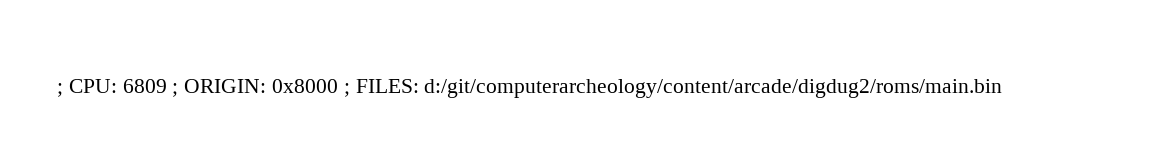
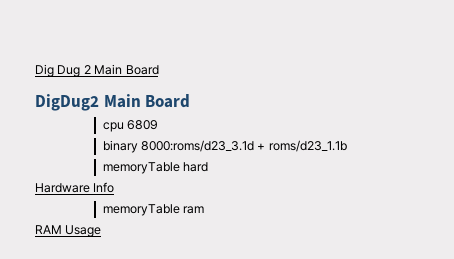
[57,79,1003,98] ; CPU: 6809 ; ORIGIN: 0x8000 ; FILES: d:/git/computerarcheology/content/arcade/digdug2/roms/main.bin -> [35,64,159,77] [35,94,191,111] [102,120,159,132] [102,140,347,153] [102,162,209,174] [35,182,115,193] [102,204,205,216] [35,225,102,237] Dig Dug 2 Main Board // DigDug2 Main Board // cpu 6809 // binary 8000:roms/d23_3.1d + roms/d23_1.1b // memoryTable hard // Hardware Info // memoryTable ram // RAM Usage

